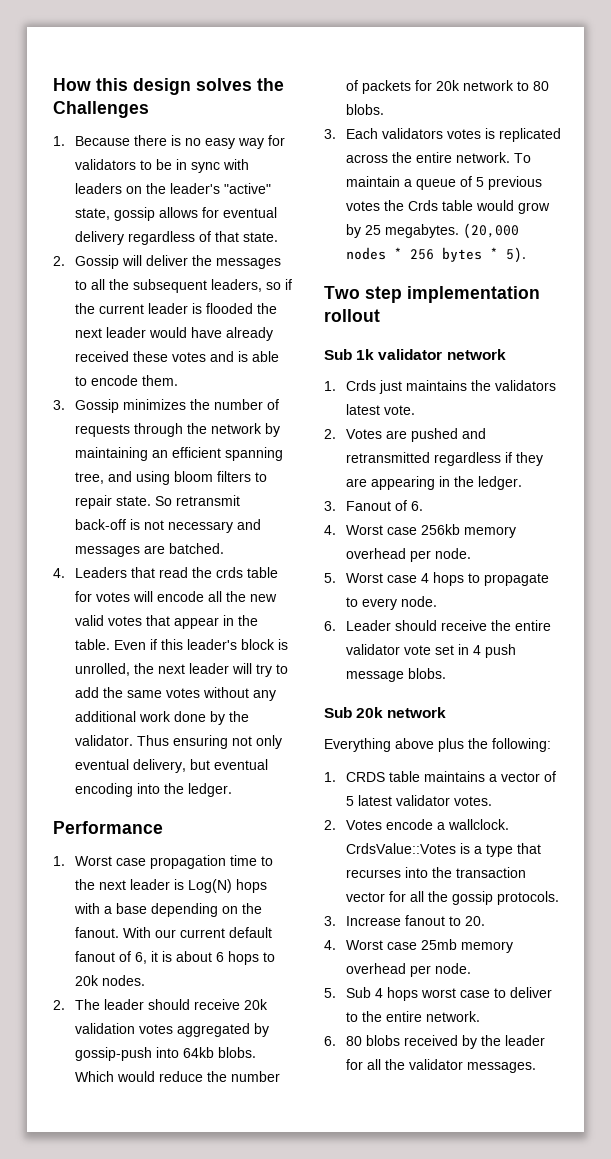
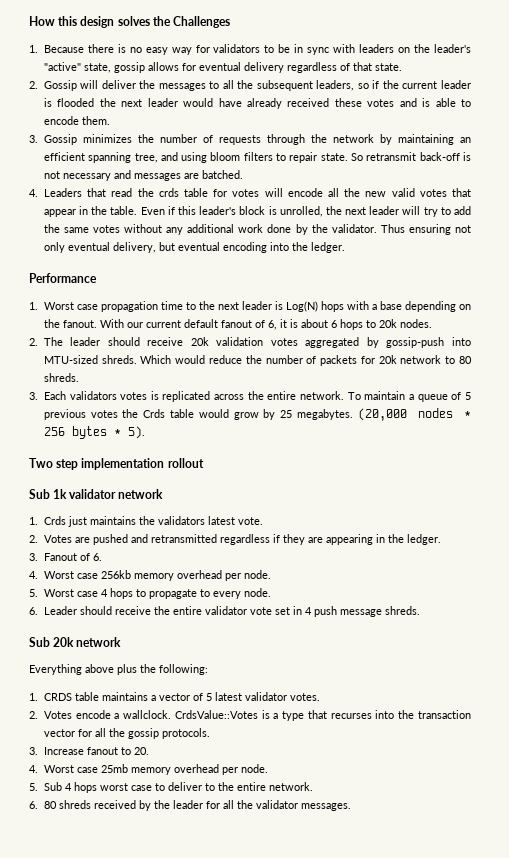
[182,1047,256,1058] 64kb blobs. -> [43,355,137,364] MTU-sized shreds.
[345,104,384,115] blobs. -> [43,373,79,382] shreds.
[407,668,446,679] blobs. -> [384,606,420,615] shreds.
[365,1035,400,1046] blobs -> [58,800,91,809] shreds

